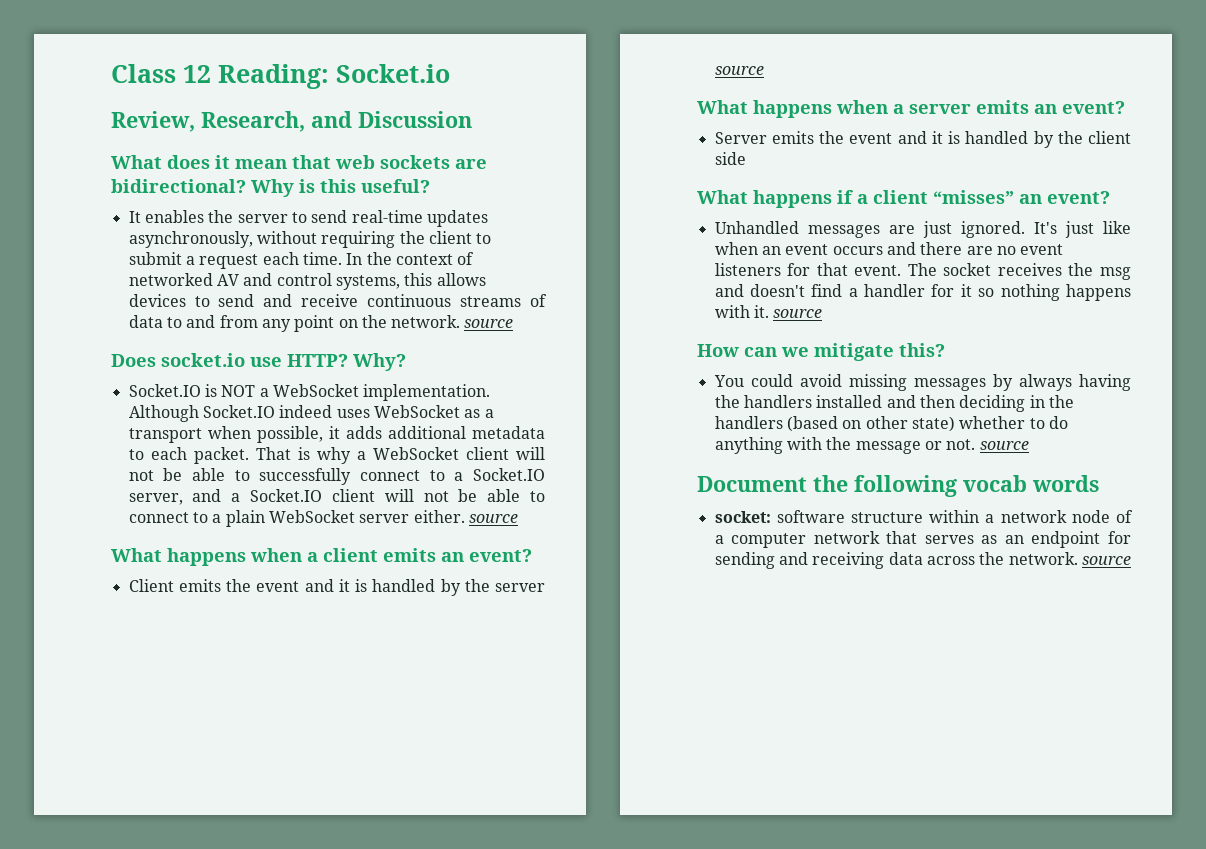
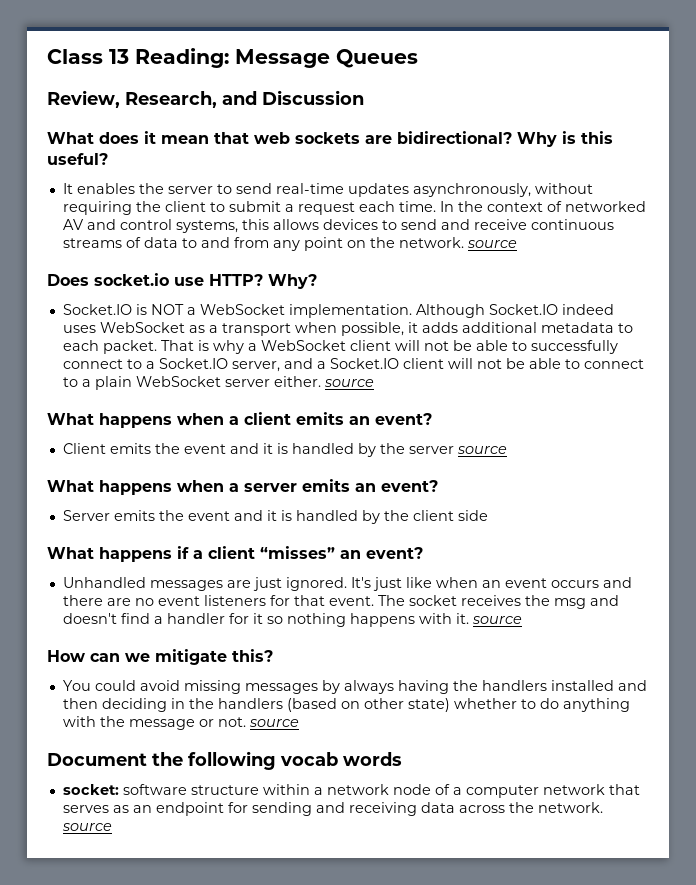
[183,64,450,89] 12 Reading: Socket.io -> [109,48,418,68] 13 Reading: Message Queues

